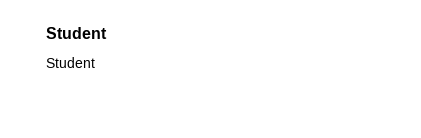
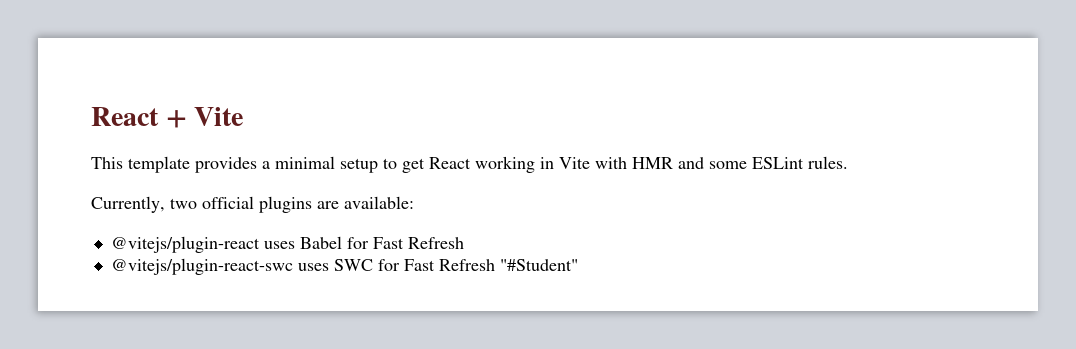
[46,27,107,39] [46,57,95,68] Student // Student -> [91,107,244,128] [91,156,848,173] [91,196,414,213] [110,236,464,253] [110,258,578,275] React + Vite // This template provides a minimal setup to get React working in Vite with HMR and some ESLint rules. // Currently, two official plugins are available: // @vitejs/plugin-react uses Babel for Fast Refresh // @vitejs/plugin-react-swc uses SWC for Fast Refresh "#Student"

